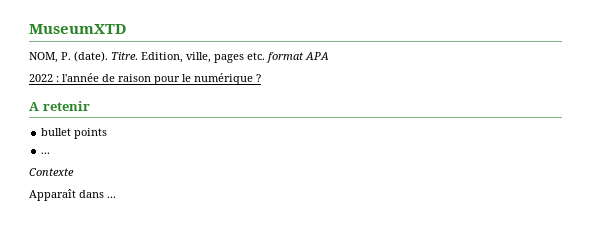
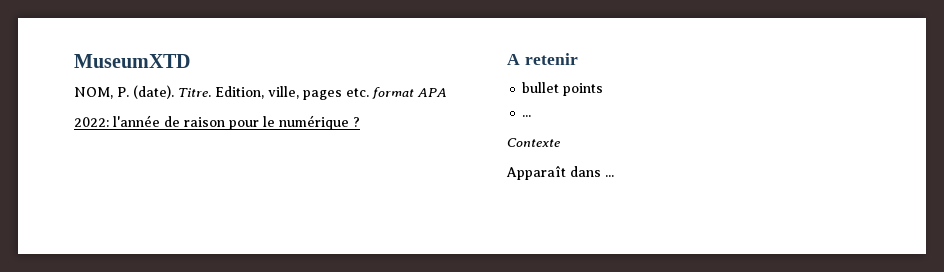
[29,74,59,82] 2022 : -> [74,117,109,127] 2022:

